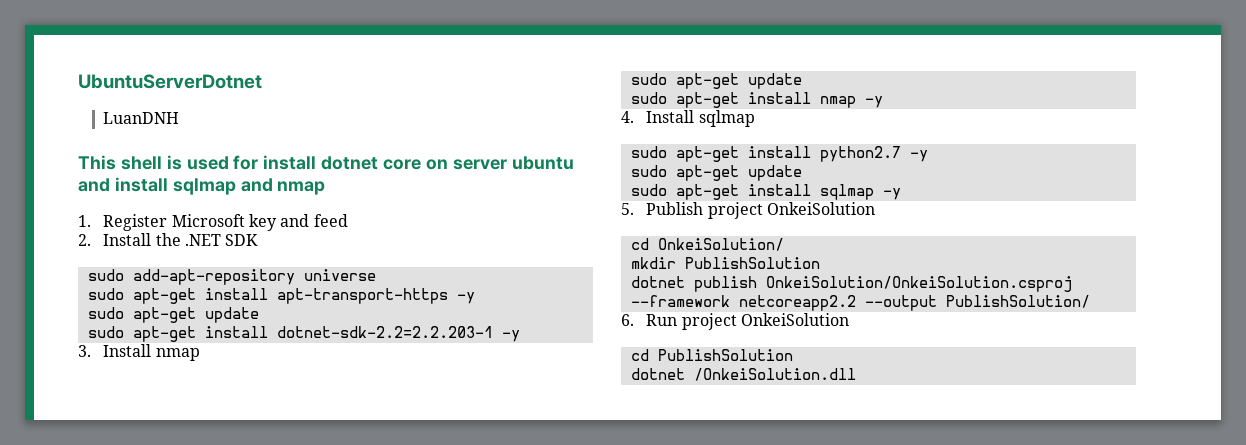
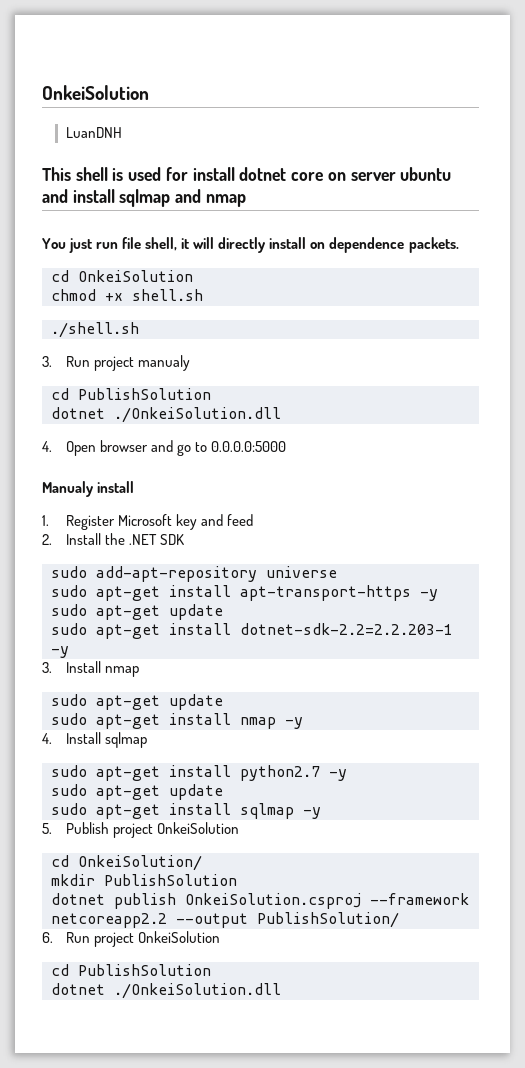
[78,74,262,89] UbuntuServerDotnet -> [42,85,149,100] OnkeiSolution
(326, 188) none -> [42,237,459,253] [51,270,193,282] [51,289,203,301] [51,322,139,338] [42,355,191,371] [51,388,211,400] [51,407,281,423] [42,440,287,456] [42,481,135,497] // You just run file shell, it will directly install on dependence packets. // cd OnkeiSolution // chmod +x shell.sh // ./shell.sh // 3. Run project manualy // cd PublishSolution // dotnet ./OnkeiSolution.dll // 4. Open browser and go to 0.0.0.0:5000 // Manualy install
[765,276,1072,292] OnkeiSolution/OnkeiSolution.csproj -> [185,893,361,909] OnkeiSolution.csproj
[693,368,856,381] /OnkeiSolution.dll -> [114,983,281,999] ./OnkeiSolution.dll

